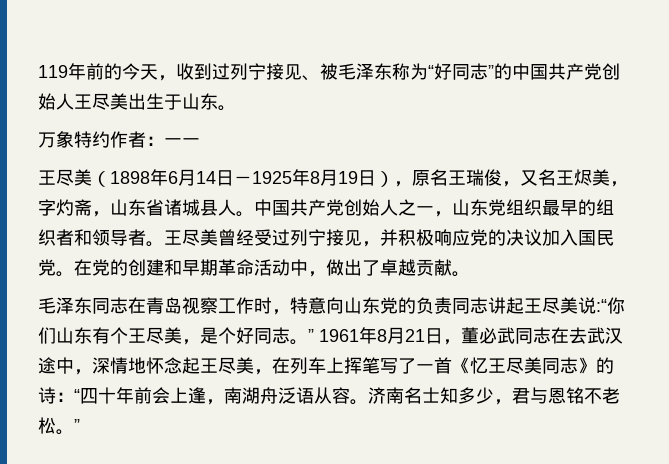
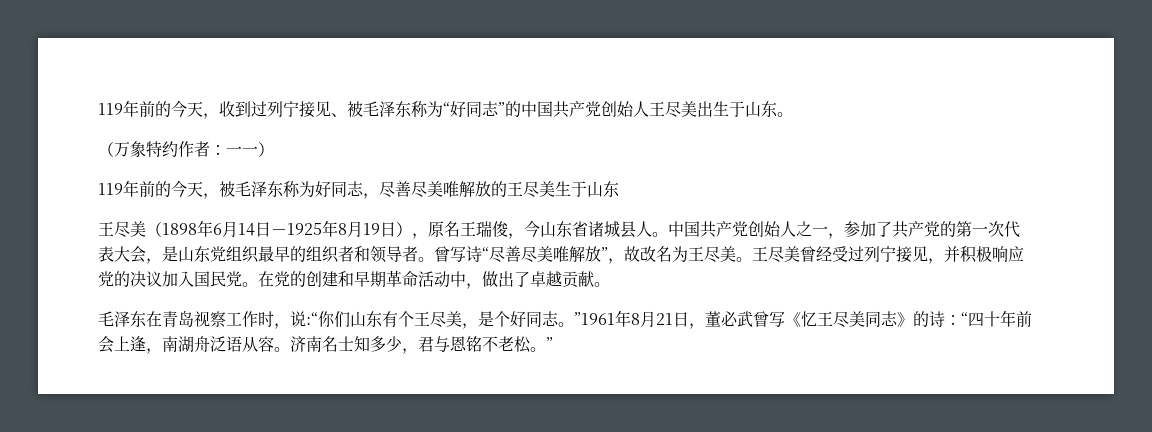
(236, 108) none -> [98,142,114,157] （
(200, 142) none -> [258,142,274,157] [98,180,619,199] ） // 119年前的今天，被毛泽东称为好同志，尽善尽美唯解放的王尽美生于山东
[520,169,628,187] [38,199,110,217] 又名王烬美，字灼斋， -> [524,220,540,238] 今
(452, 214) none -> [844,221,1020,238] [98,246,178,264] 参加了共产党的第一次代表大会，是
(164, 244) none -> [434,246,752,264] 曾写诗“尽善尽美唯解放”，故改名为王尽美。
[92,297,128,314] 同志 -> (146, 319) none
[290,297,578,314] 特意向山东党的负责同志讲起王尽美 -> (290, 326) none
[308,329,359,342] ” 1961 -> [574,312,615,325] ”1961
[515,327,623,344] [38,357,452,375] 同志在去武汉途中，深情地怀念起王尽美，在列车上挥笔写了一首 -> [753,311,785,327] 曾写

